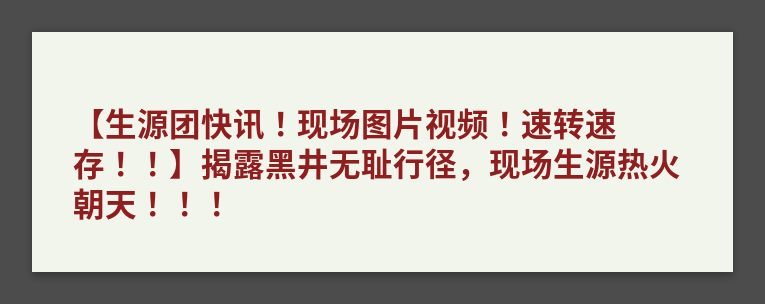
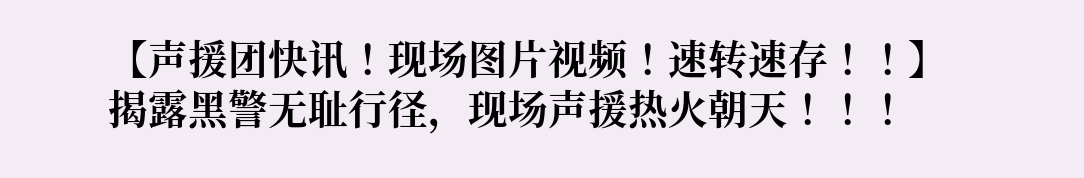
[105,108,169,140] 生源 -> [148,39,228,79] 声援
[297,148,329,180] 井 -> [228,89,268,129] 警
[553,148,617,180] 生源 -> [548,89,628,129] 声援

